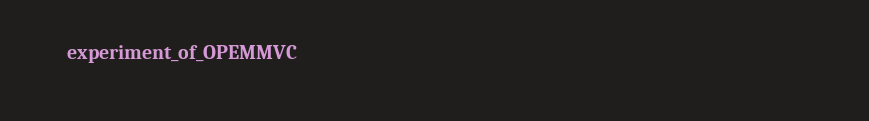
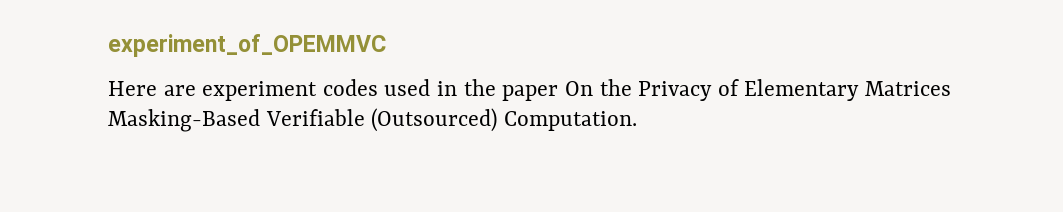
(297, 54) none -> [108,79,951,101] [108,108,637,132] // Here are experiment codes used in the paper On the Privacy of Elementary Matrices Masking-Based Verifiable (Outsourced) Computation.

